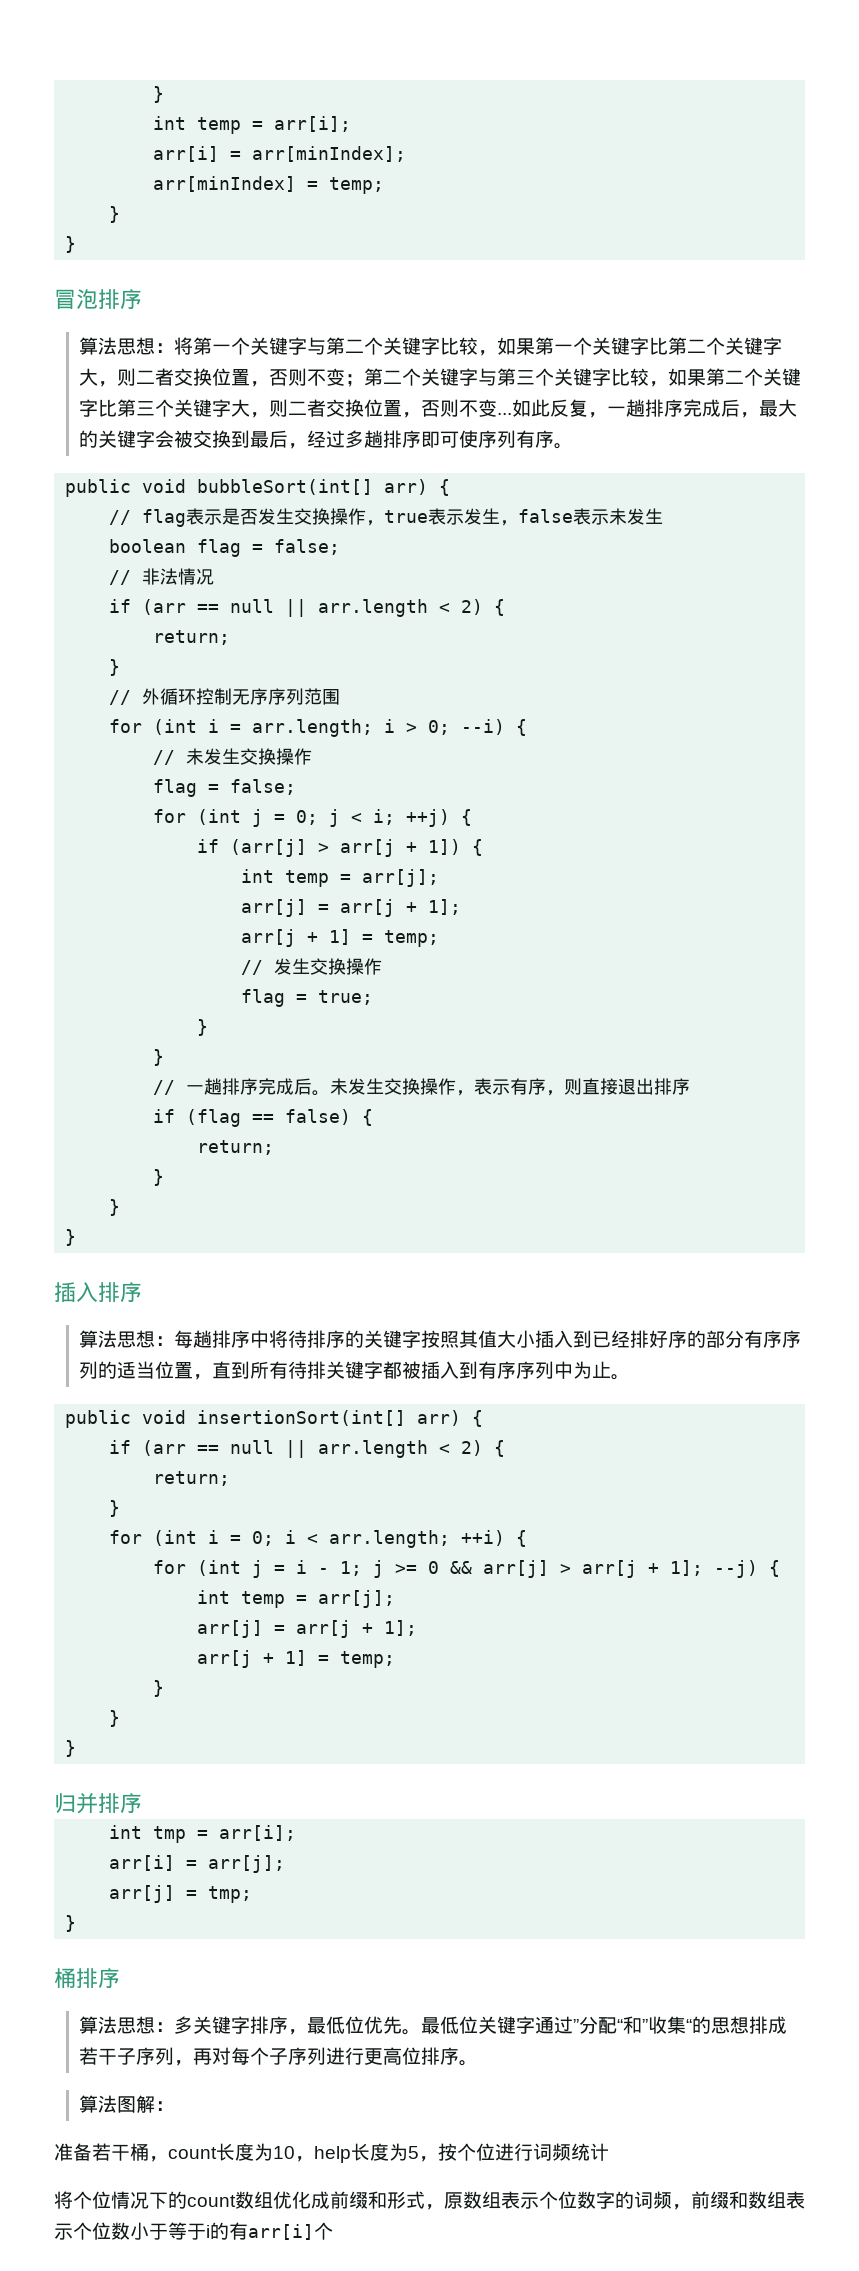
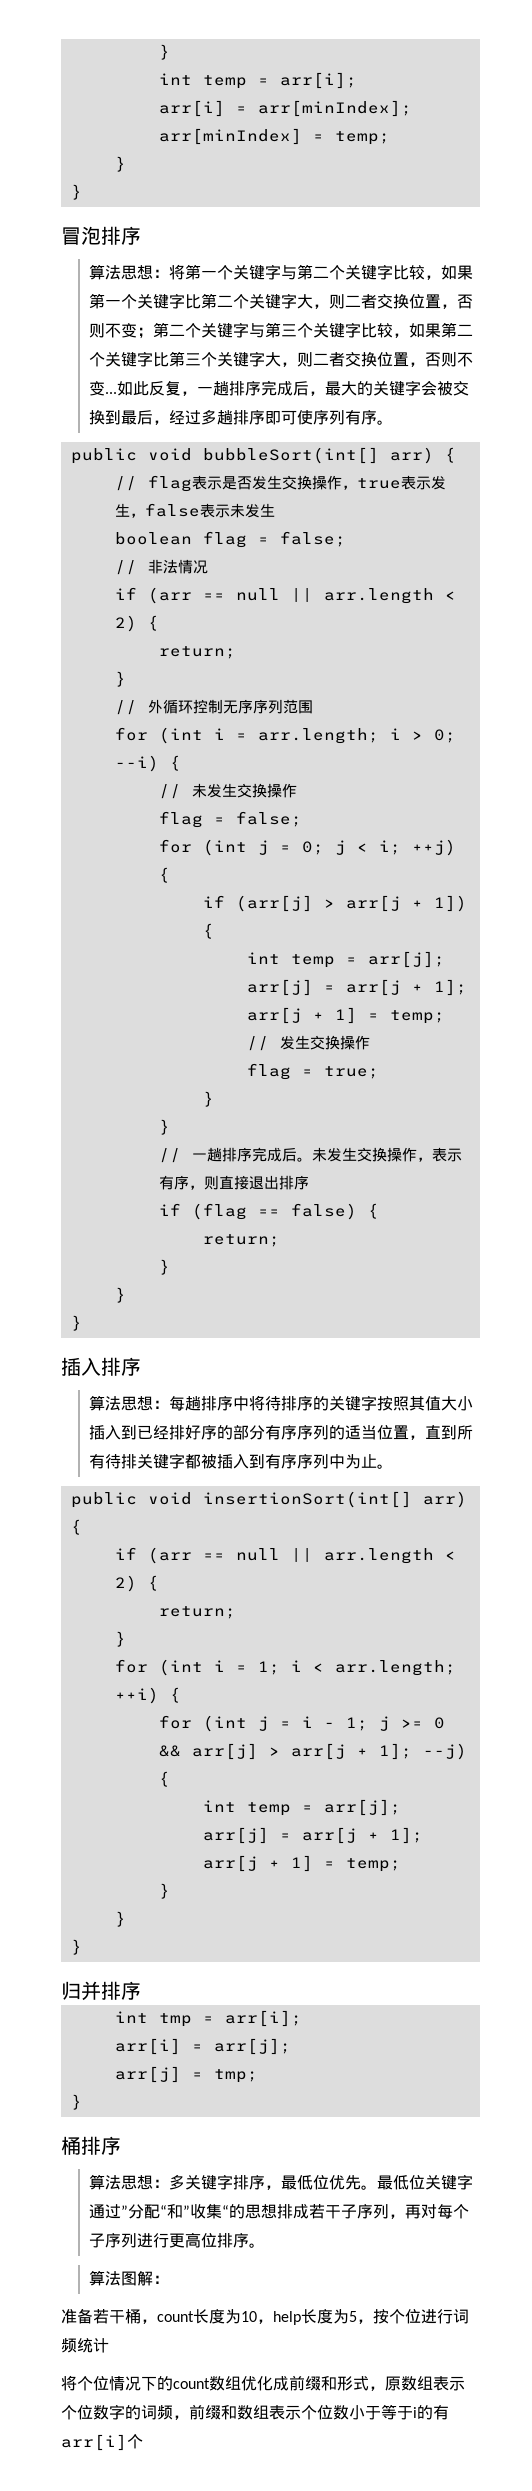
[252,1531,275,1546] 0; -> [257,1661,280,1675] 1;

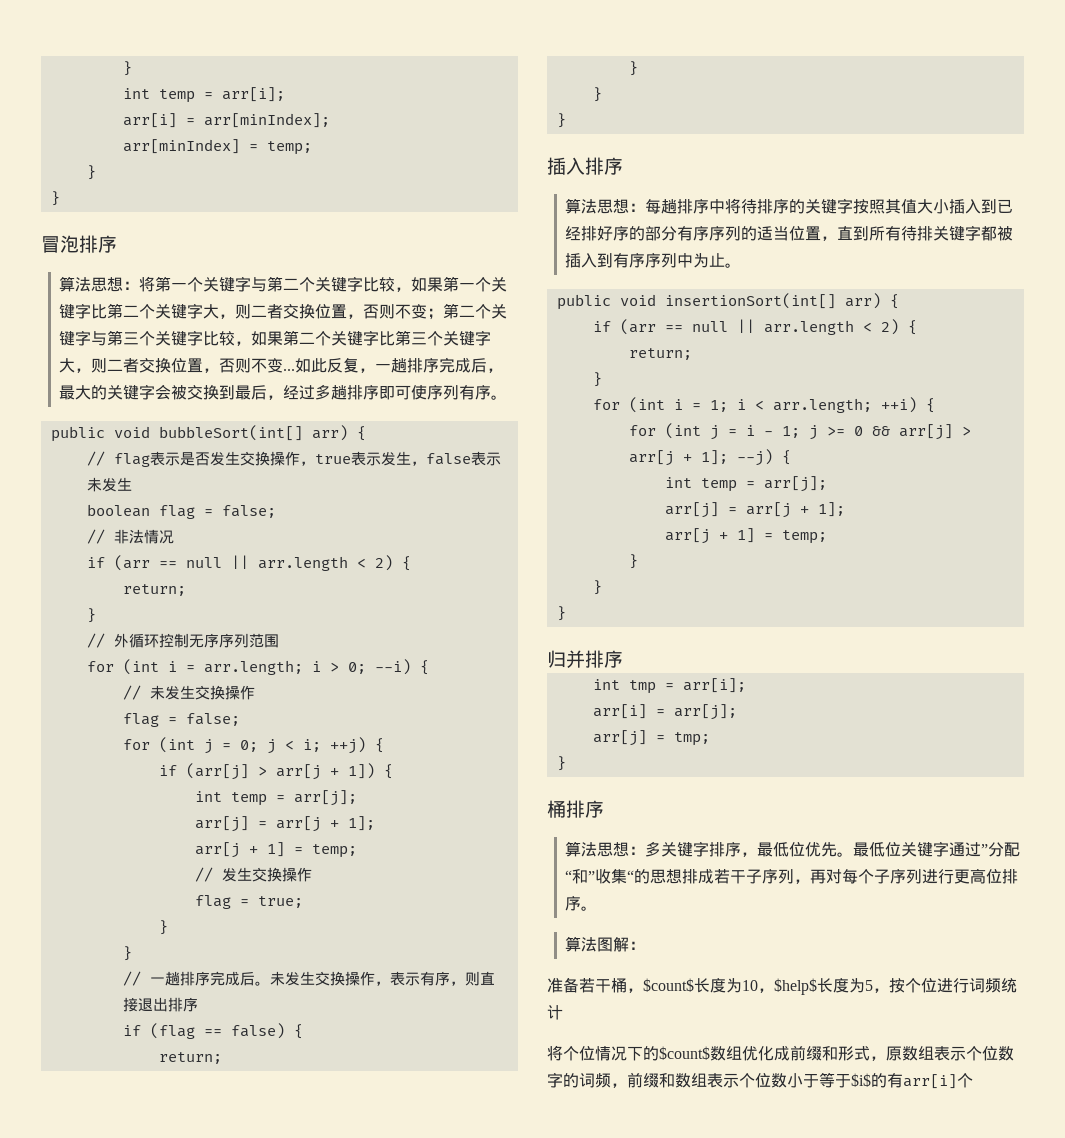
[157,2311,194,2322] count -> [643,978,694,992] $count$
[273,2311,301,2325] help -> [774,978,817,995] $help$
[173,2378,210,2389] count -> [659,1046,710,1060] $count$
[413,2407,417,2418] i -> [851,1073,871,1087] $i$

